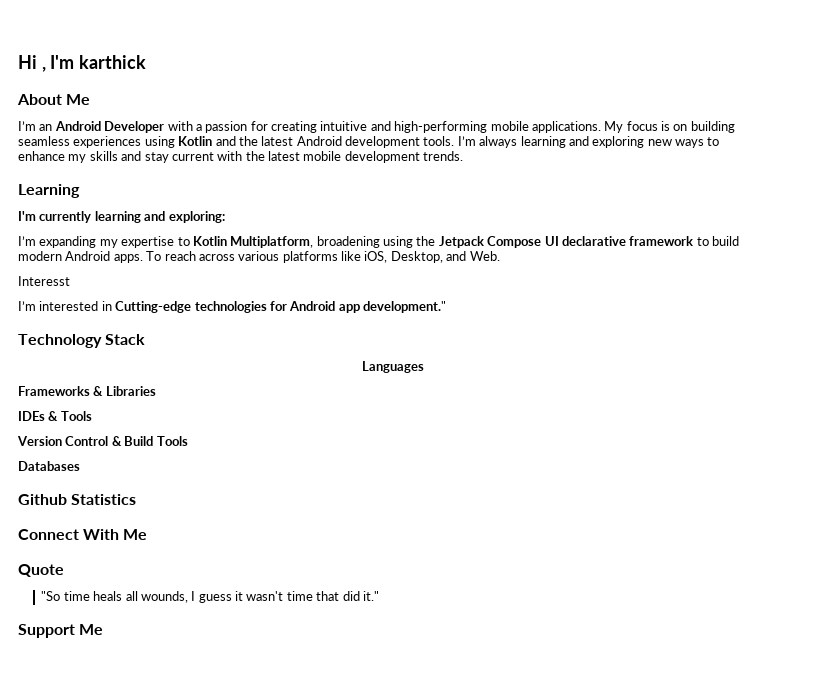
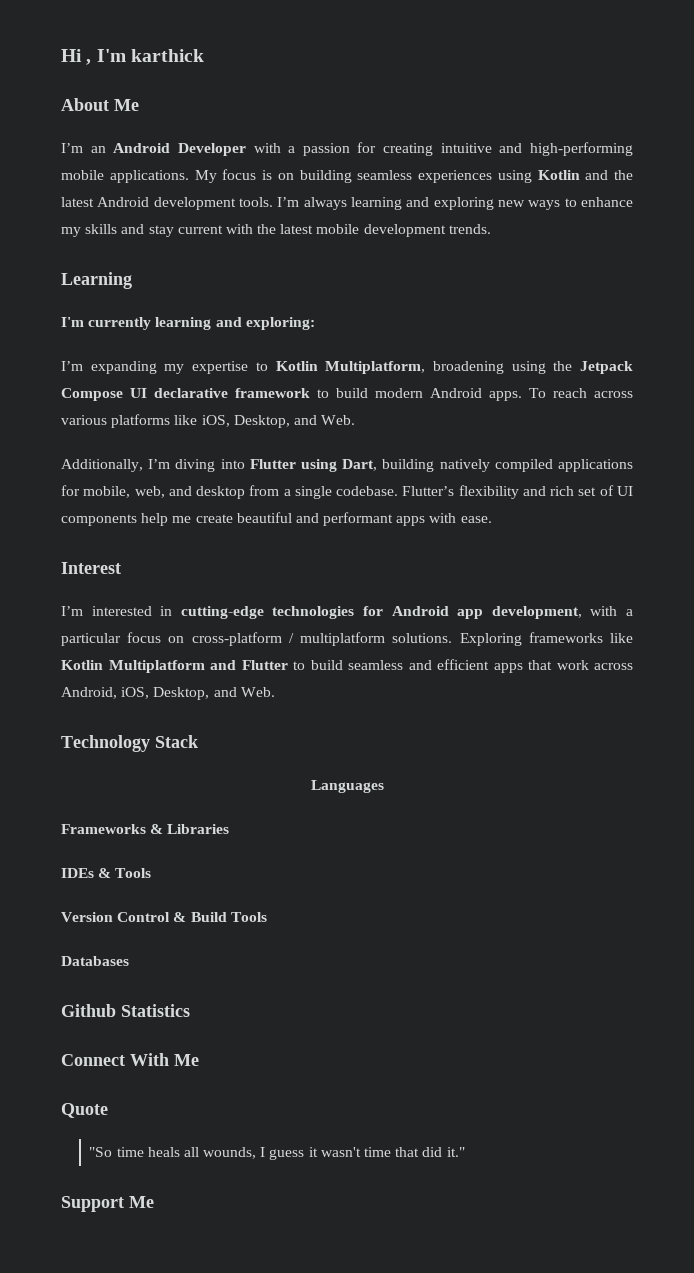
[18,276,70,286] Interesst -> [61,459,633,472] [61,485,633,499] [61,512,492,526] [61,562,121,574] Additionally, I’m diving into Flutter using Dart, building natively compiled applications for mobile, web, and desktop from a single codebase. Flutter’s flexibility and rich set of UI components help me create beautiful and performant apps with ease. // Interest
[115,301,192,313] Cutting-edge -> [180,606,264,619] cutting-edge
[363,301,446,313] development." -> [491,606,634,619] [61,632,633,646] [61,659,633,673] [61,687,275,700] development, with a particular focus on cross-platform / multiplatform solutions. Exploring frameworks like Kotlin Multiplatform and Flutter to build seamless and efficient apps that work across Android, iOS, Desktop, and Web.

